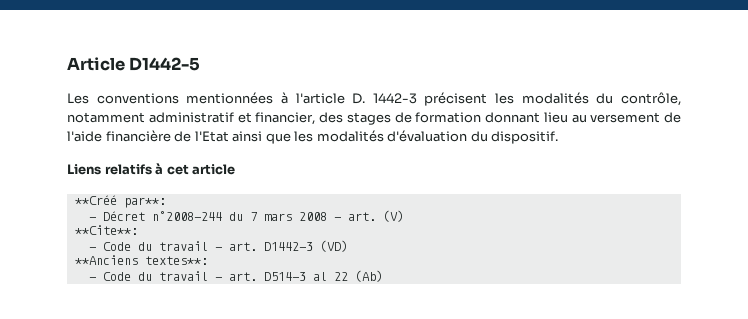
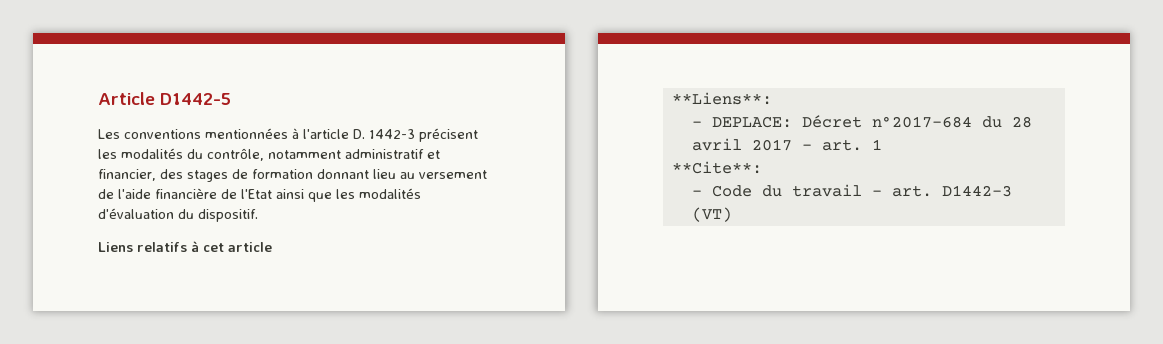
[74,195,166,208] [88,210,404,222] **Créé par**: // - Décret n°2008-244 du 7 mars 2008 - art. (V) -> [671,92,772,105] [691,115,1032,128] [691,138,882,151] **Liens**: // - DEPLACE: Décret n°2017-684 du 28 avril 2017 - art. 1
[319,240,348,252] [74,255,208,265] [88,270,383,282] (VD) // **Anciens textes**: // - Code du travail - art. D514-3 al 22 (Ab) -> [691,207,732,222] (VT)

